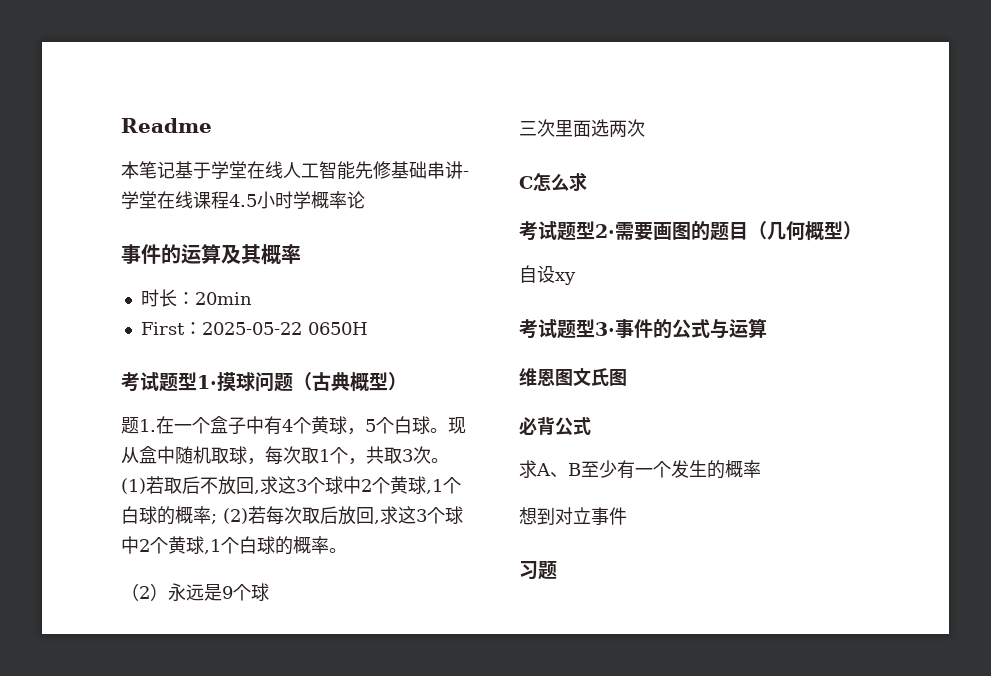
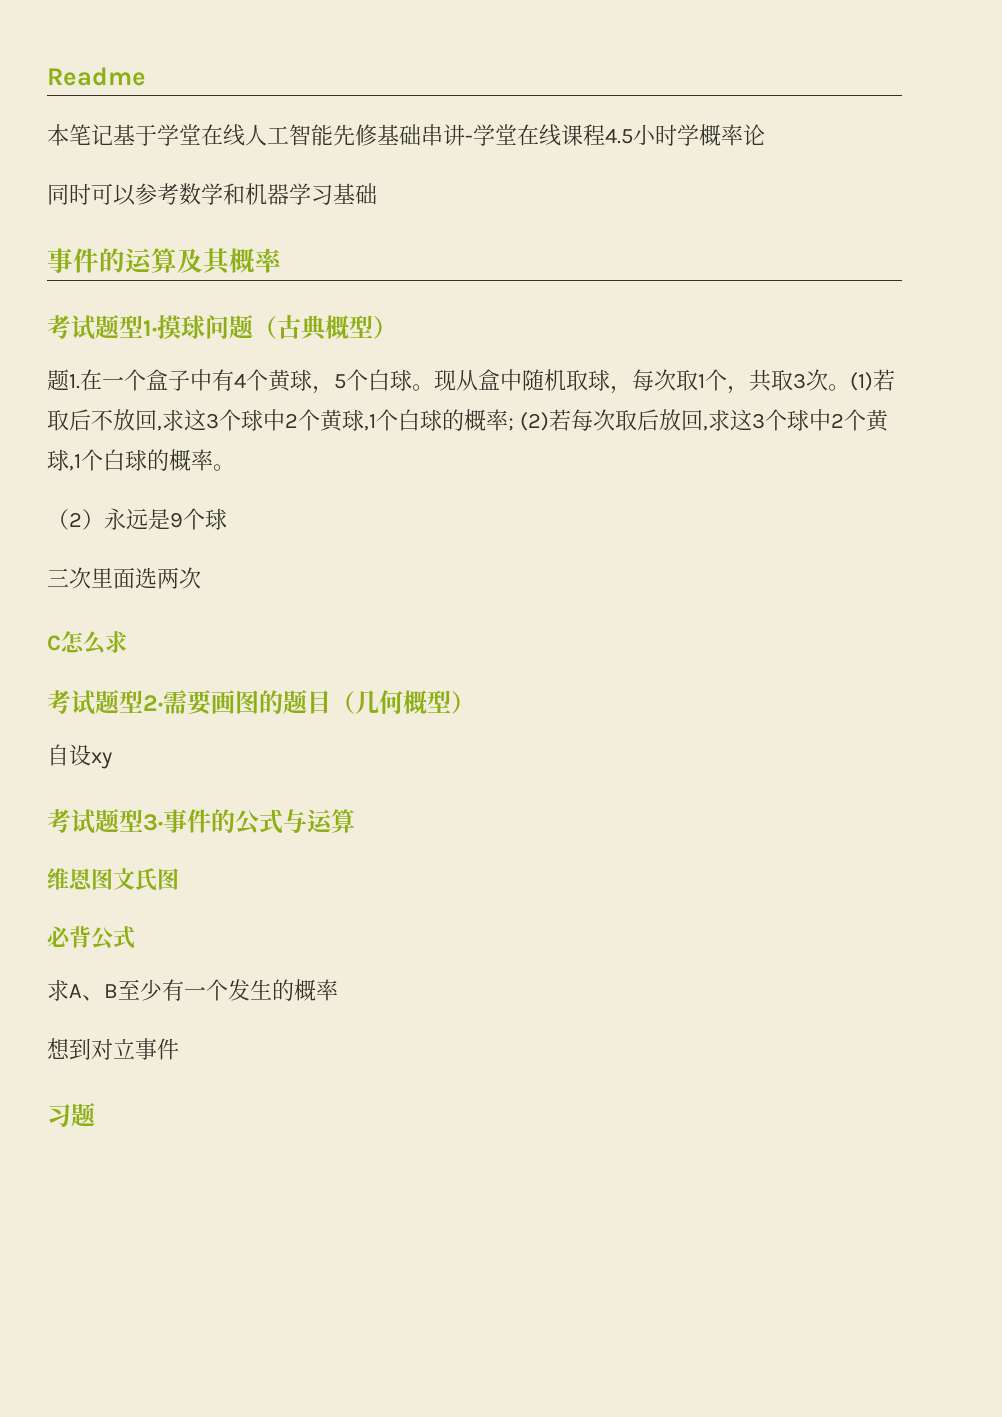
(365, 200) none -> [47,183,377,206] // 同时可以参考数学和机器学习基础
[140,289,252,307] [140,322,368,335] // 时长：20min // First：2025-05-22 0650H -> (281, 260) none

